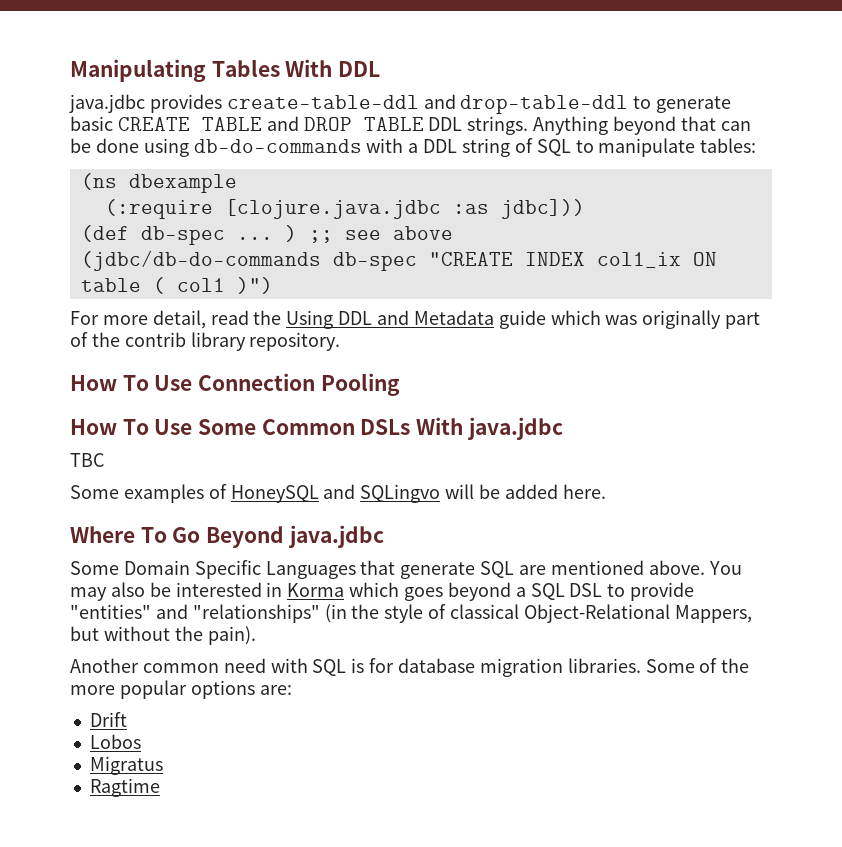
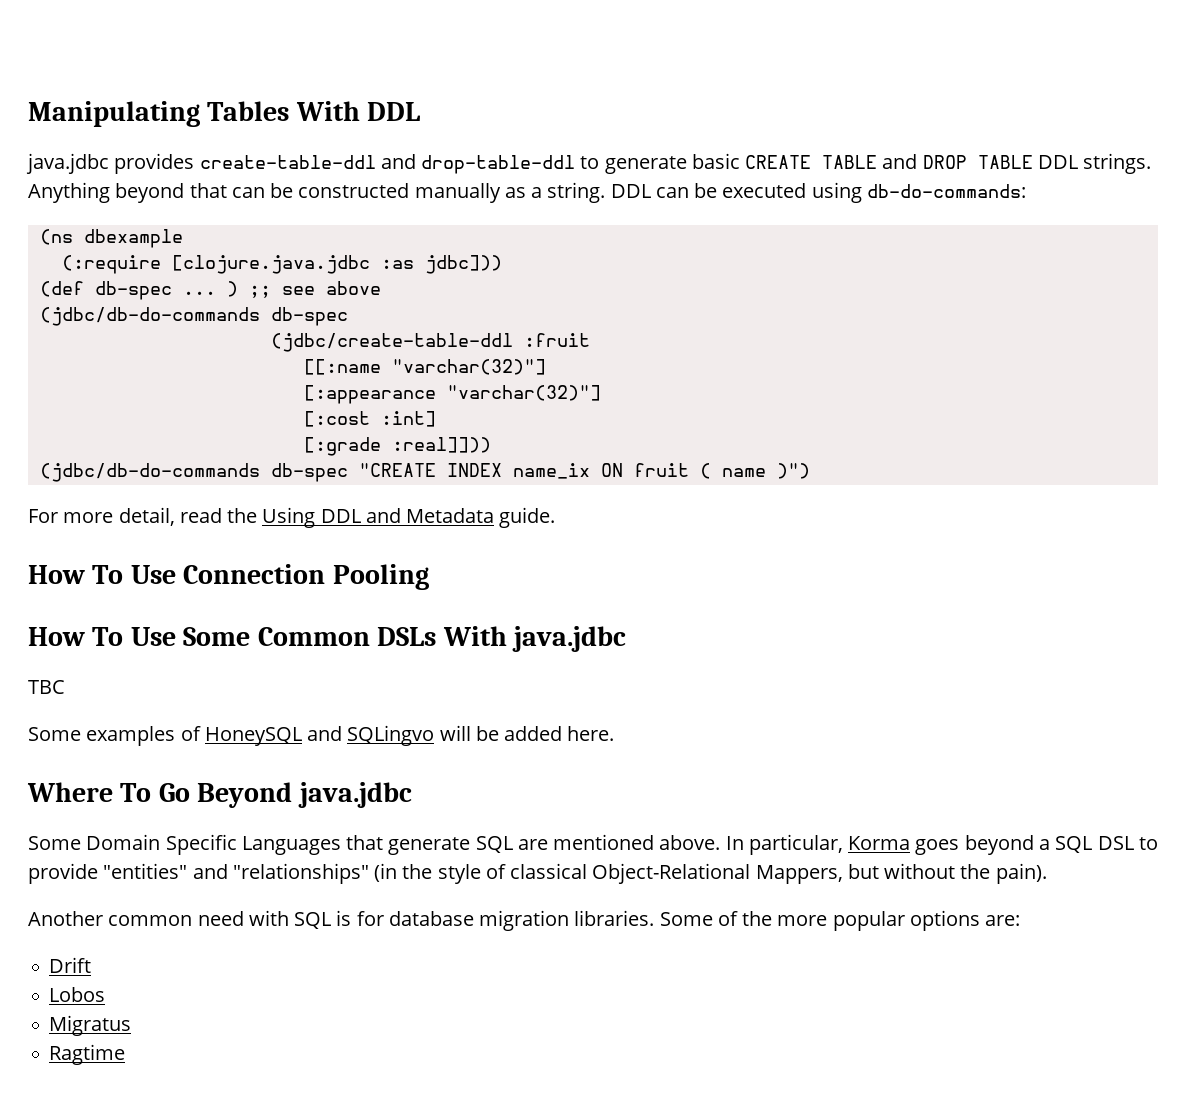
[95,138,757,157] done using db-do-commands with a DDL string of SQL to manipulate tables: -> [298,182,1026,203] constructed manually as a string. DDL can be executed using db-do-commands:
[428,252,717,268] [80,277,225,294] "CREATE INDEX col1_ix ON table ( col1 -> [270,333,590,352] [303,359,546,375] [303,385,601,404] [303,411,436,427] [303,437,491,456] [39,463,766,482] // (jdbc/create-table-ddl :fruit // [[:name "varchar(32)"] // [:appearance "varchar(32)"] // [:cost :int] // [:grade :real]])) // (jdbc/db-do-commands db-spec "CREATE INDEX name_ix ON fruit ( name
[498,310,761,329] [70,332,341,351] guide which was originally part of the contrib library repository. -> [499,507,556,528] guide.
[708,561,742,575] [70,582,400,601] You may also be interested in Korma which -> [725,834,911,855] In particular, Korma

